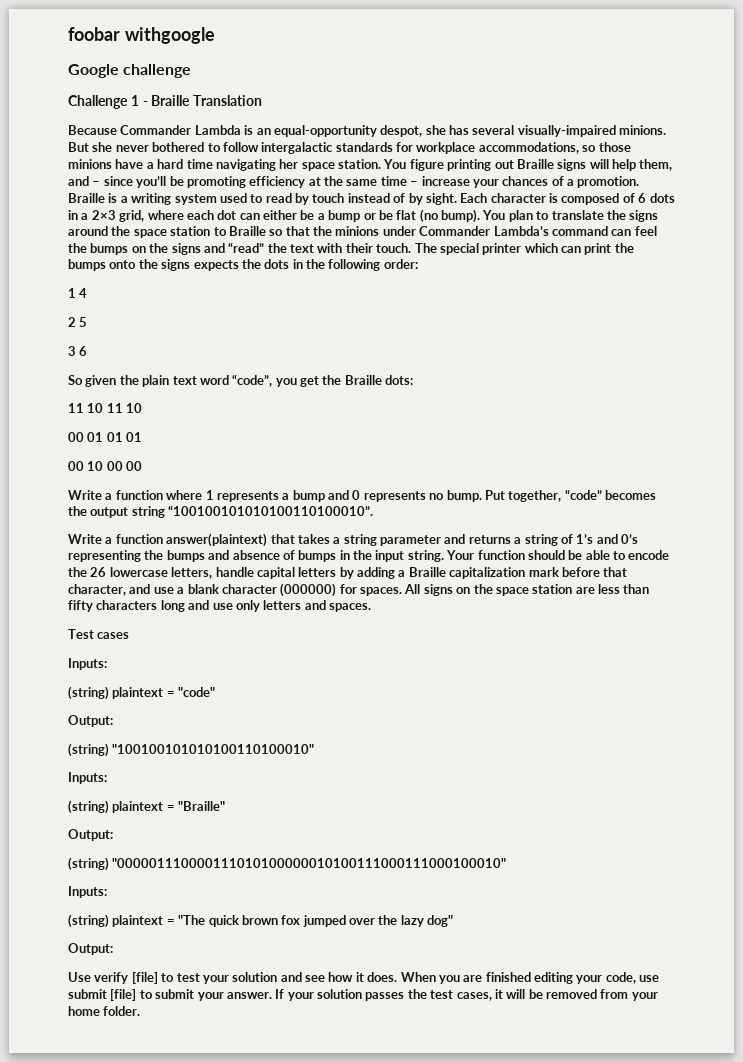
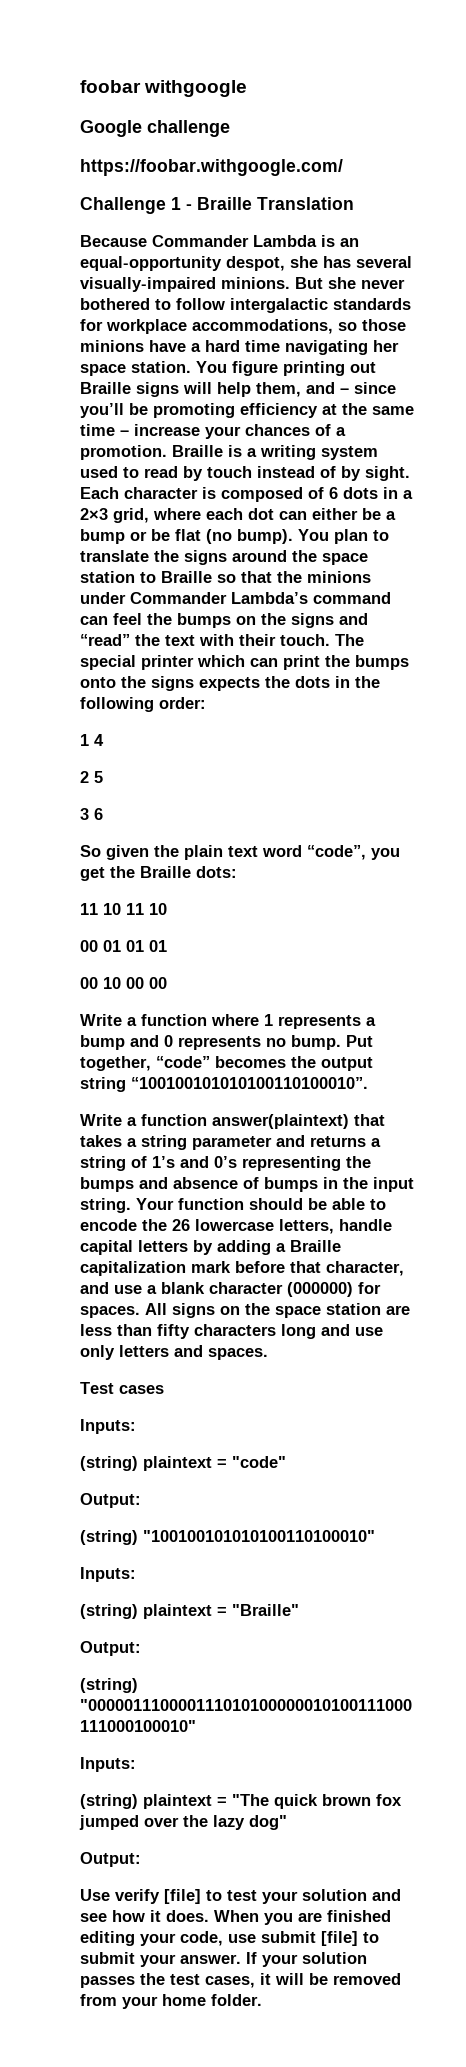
(192, 71) none -> [80,159,343,176] // https://foobar.withgoogle.com/

